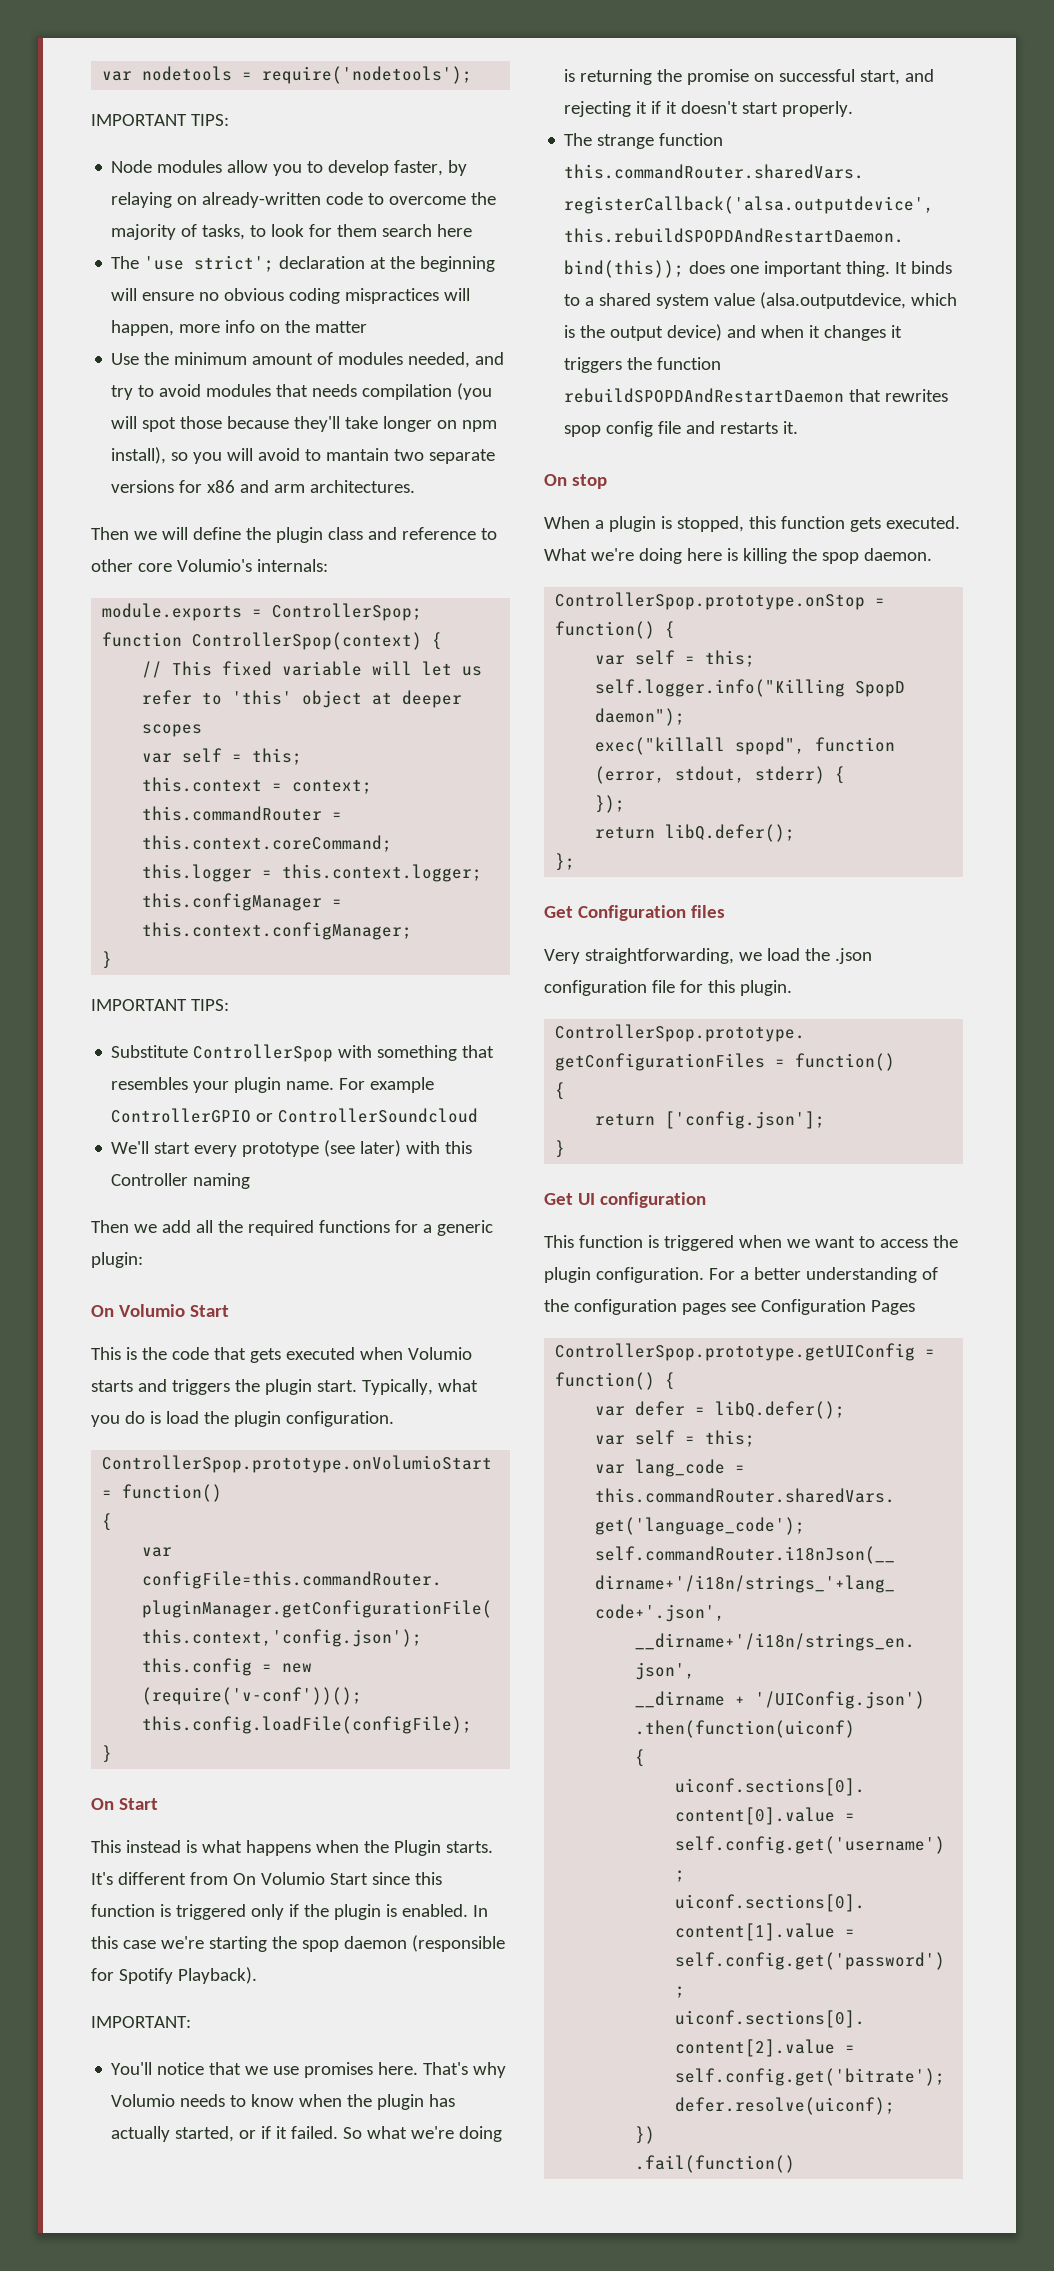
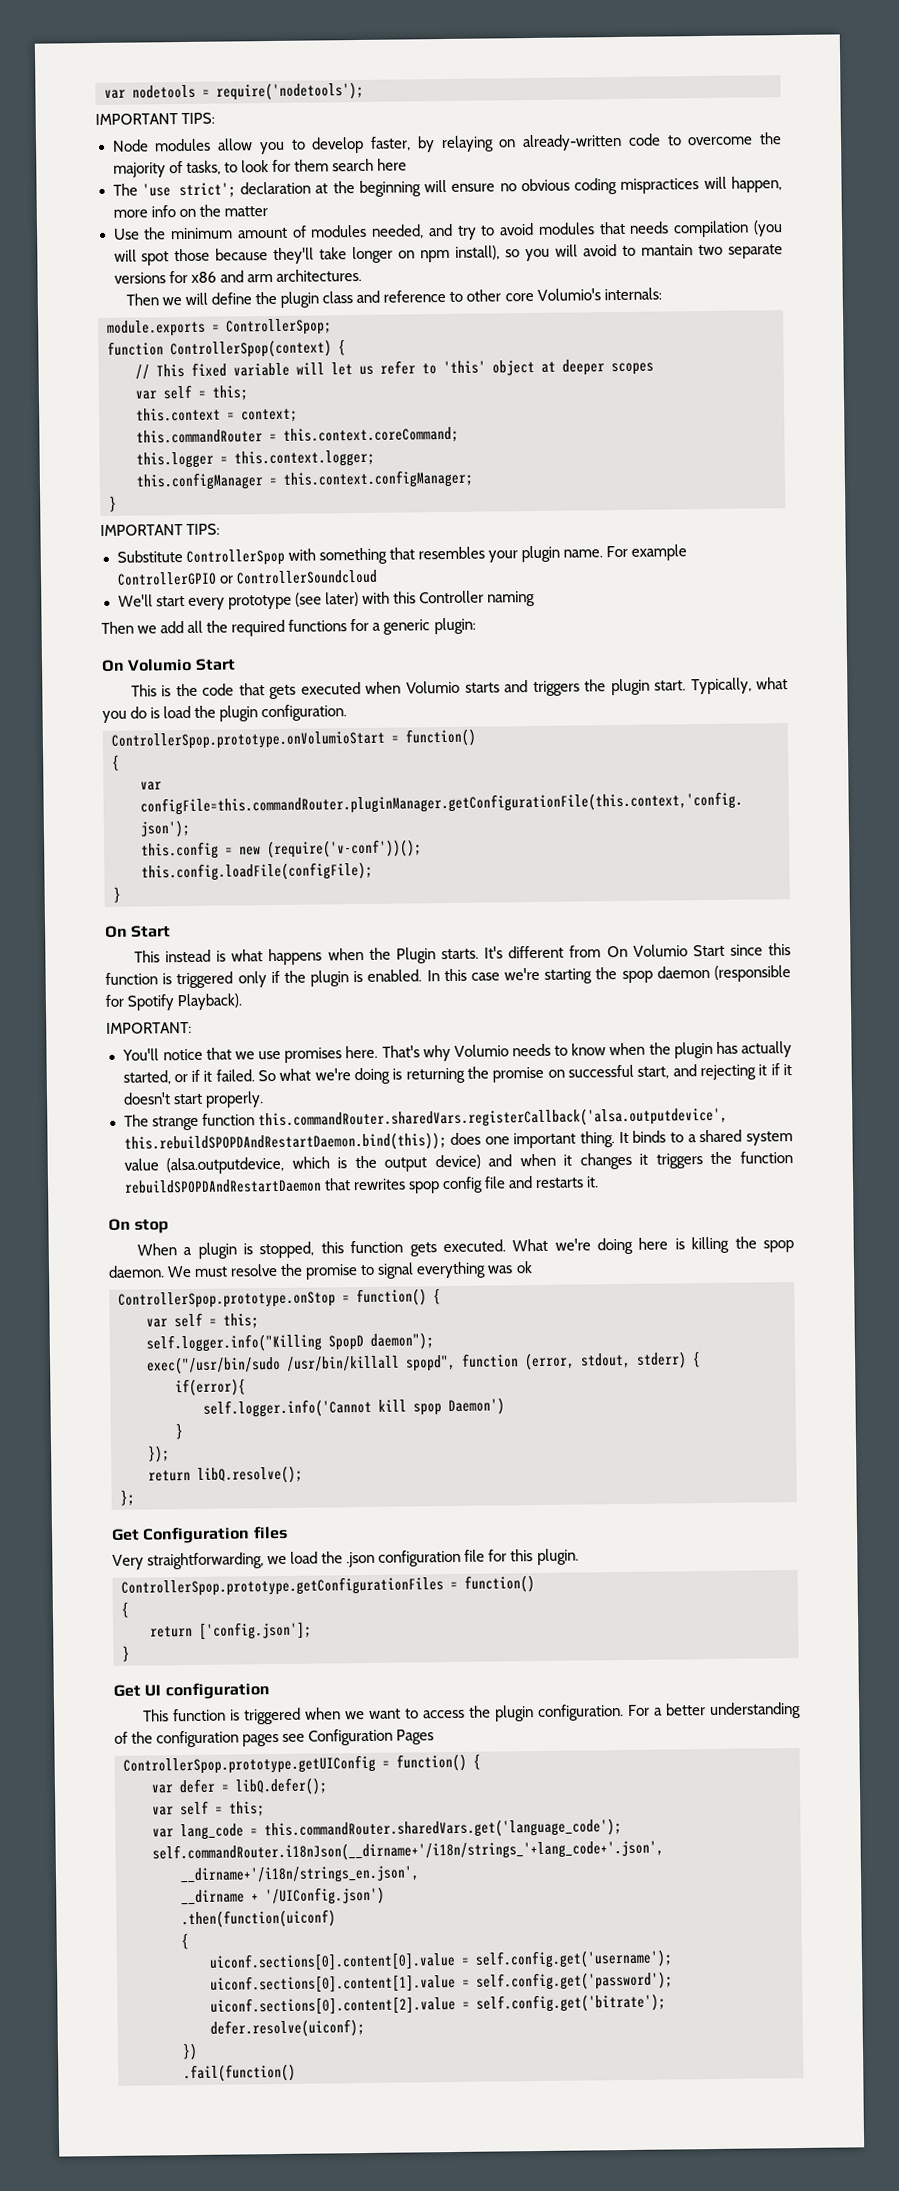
(932, 554) none -> [167,1261,533,1280] We must resolve the promise to signal everything was ok
[595,737,726,755] exec("killall -> [146,1355,400,1375] exec("/usr/bin/sudo /usr/bin/killall
(846, 775) none -> [175,1378,246,1397] [203,1397,505,1418] [175,1423,183,1440] // if(error){ // self.logger.info('Cannot kill spop Daemon') // }
[665,824,796,842] libQ.defer(); -> [197,1465,303,1484] libQ.resolve();

